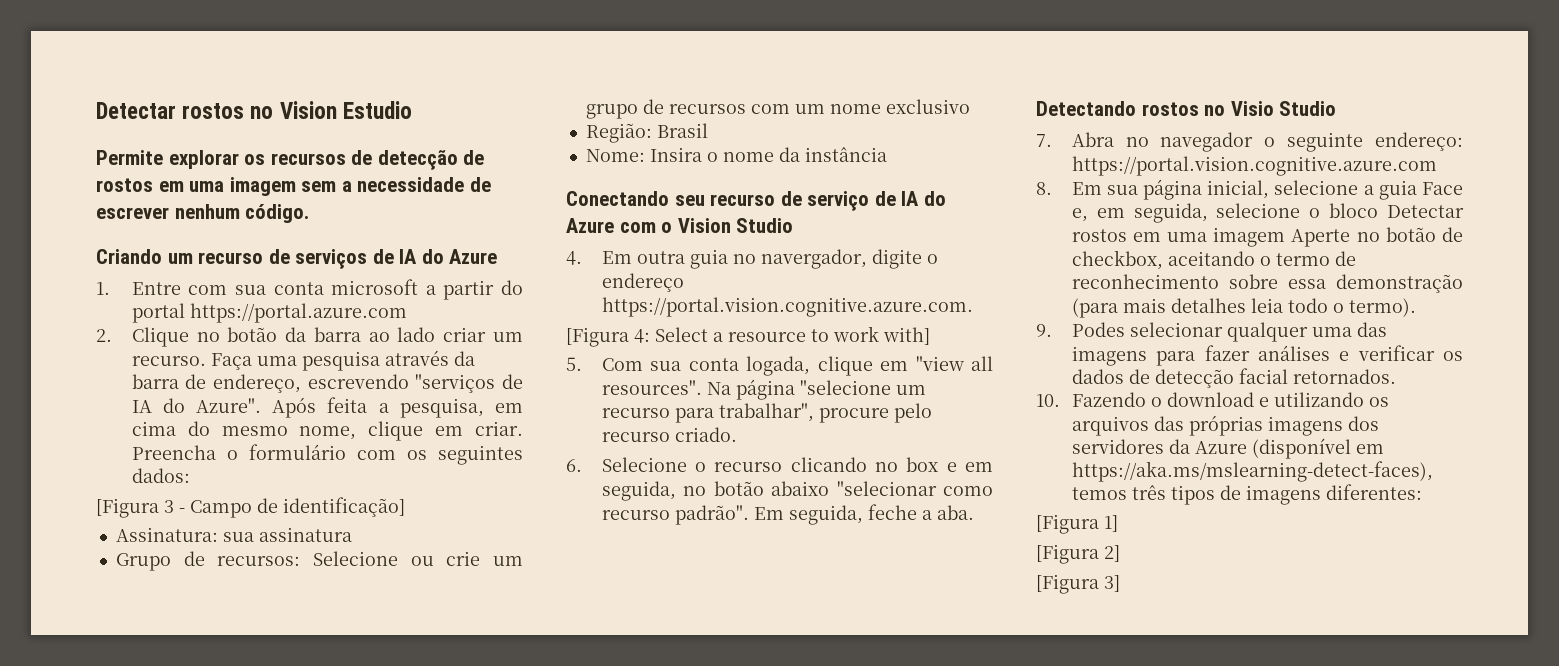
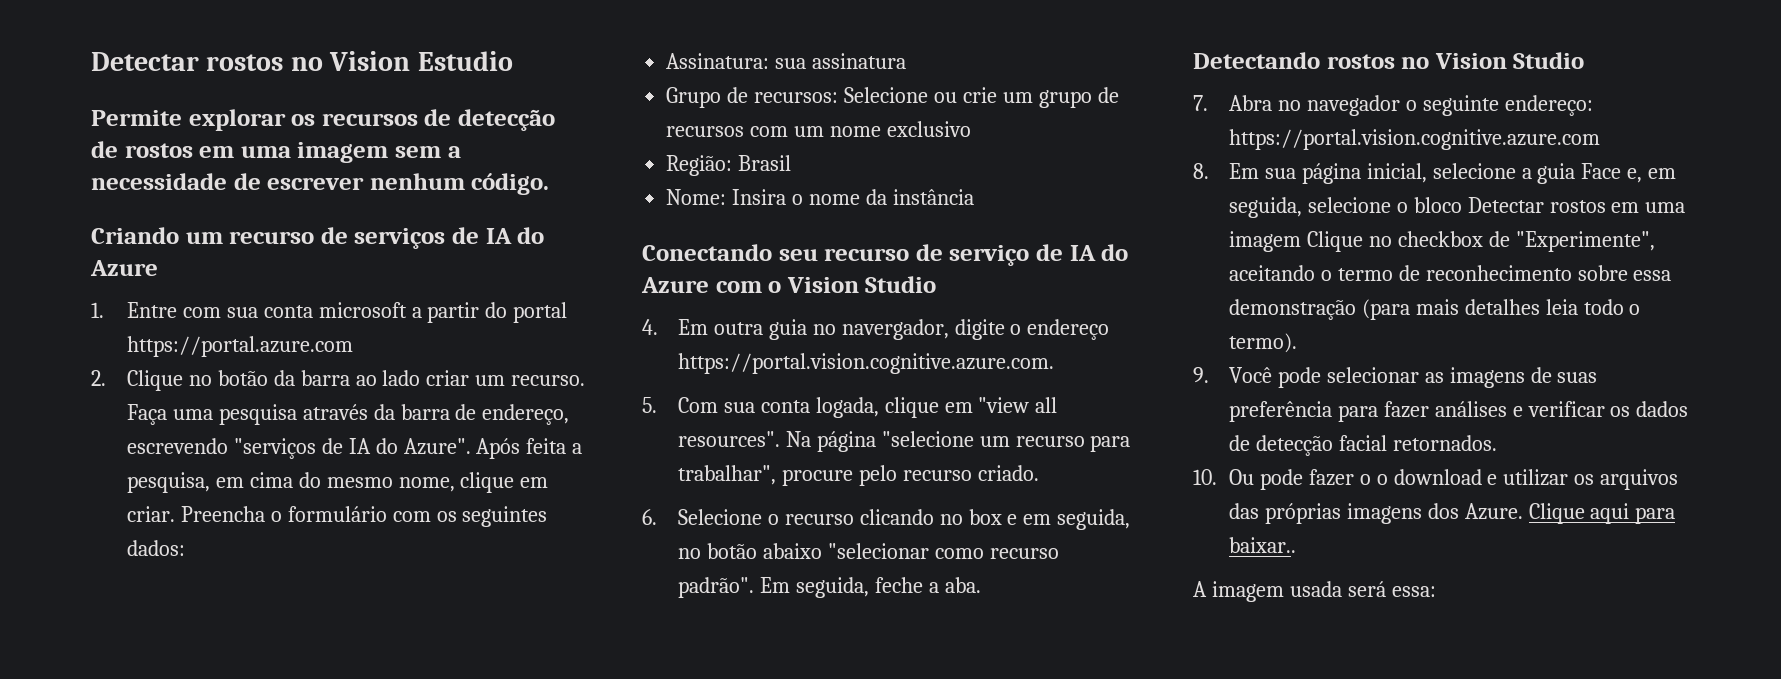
[96,497,405,518] // [Figura 3 - Campo de identificação] -> (185, 548) none
[566,326,930,347] // [Figura 4: Select a resource to work with] -> (1054, 363) none
[1230,101,1274,116] Visio -> [1434,53,1507,69] Vision
[1291,227,1463,247] [1071,250,1163,270] Aperte no botão de checkbox, -> [1306,231,1655,252] Clique no checkbox de "Experimente",
[1071,322,1387,342] [1071,346,1147,366] Podes selecionar qualquer uma das imagens -> [1228,367,1598,388] [1228,401,1332,422] Você pode selecionar as imagens de suas preferência
[1071,392,1146,407] Fazendo -> [1228,469,1371,490] Ou pode fazer o
[1273,392,1364,407] utilizando -> [1503,469,1569,486] utilizar
[1071,438,1384,459] [1071,461,1433,482] [1071,484,1422,505] [1036,514,1118,534] [1036,544,1120,564] [1036,574,1120,594] servidores da Azure (disponível em https://aka.ms/mslearning-detect-faces), temos três tipos de imagens diferentes: // [Figura 1] // [Figura 2] // [Figura 3] -> [1464,503,1676,524] [1228,537,1296,553] [1193,581,1436,602] Azure. Clique aqui para baixar.. // A imagem usada será essa:

